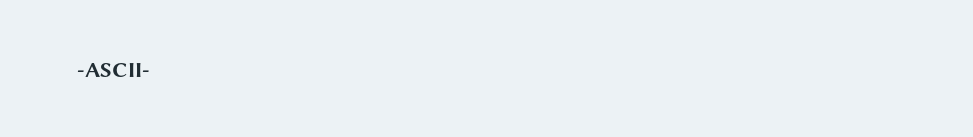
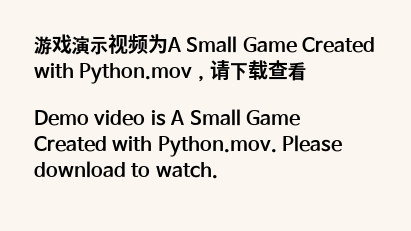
[77,63,150,77] -ASCII- -> [34,34,376,55] [34,60,307,84] [34,109,300,126] [34,135,343,157] [34,161,218,179] 游戏演示视频为A Small Game Created with Python.mov，请下载查看 // Demo video is A Small Game Created with Python.mov. Please download to watch.

